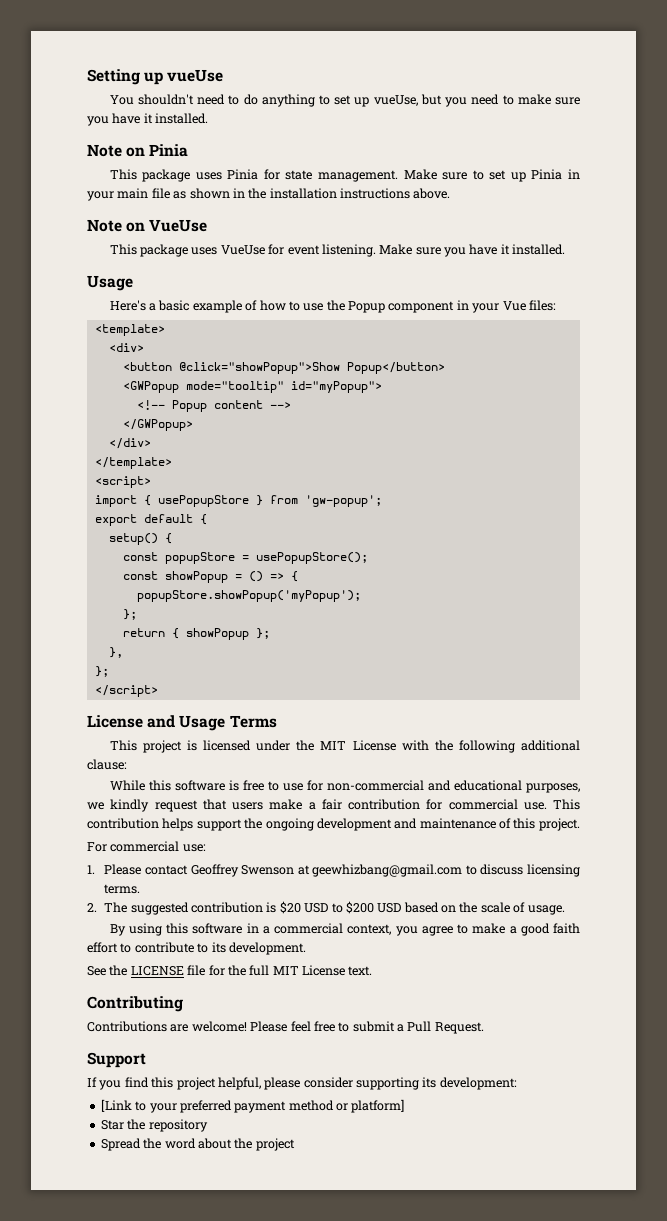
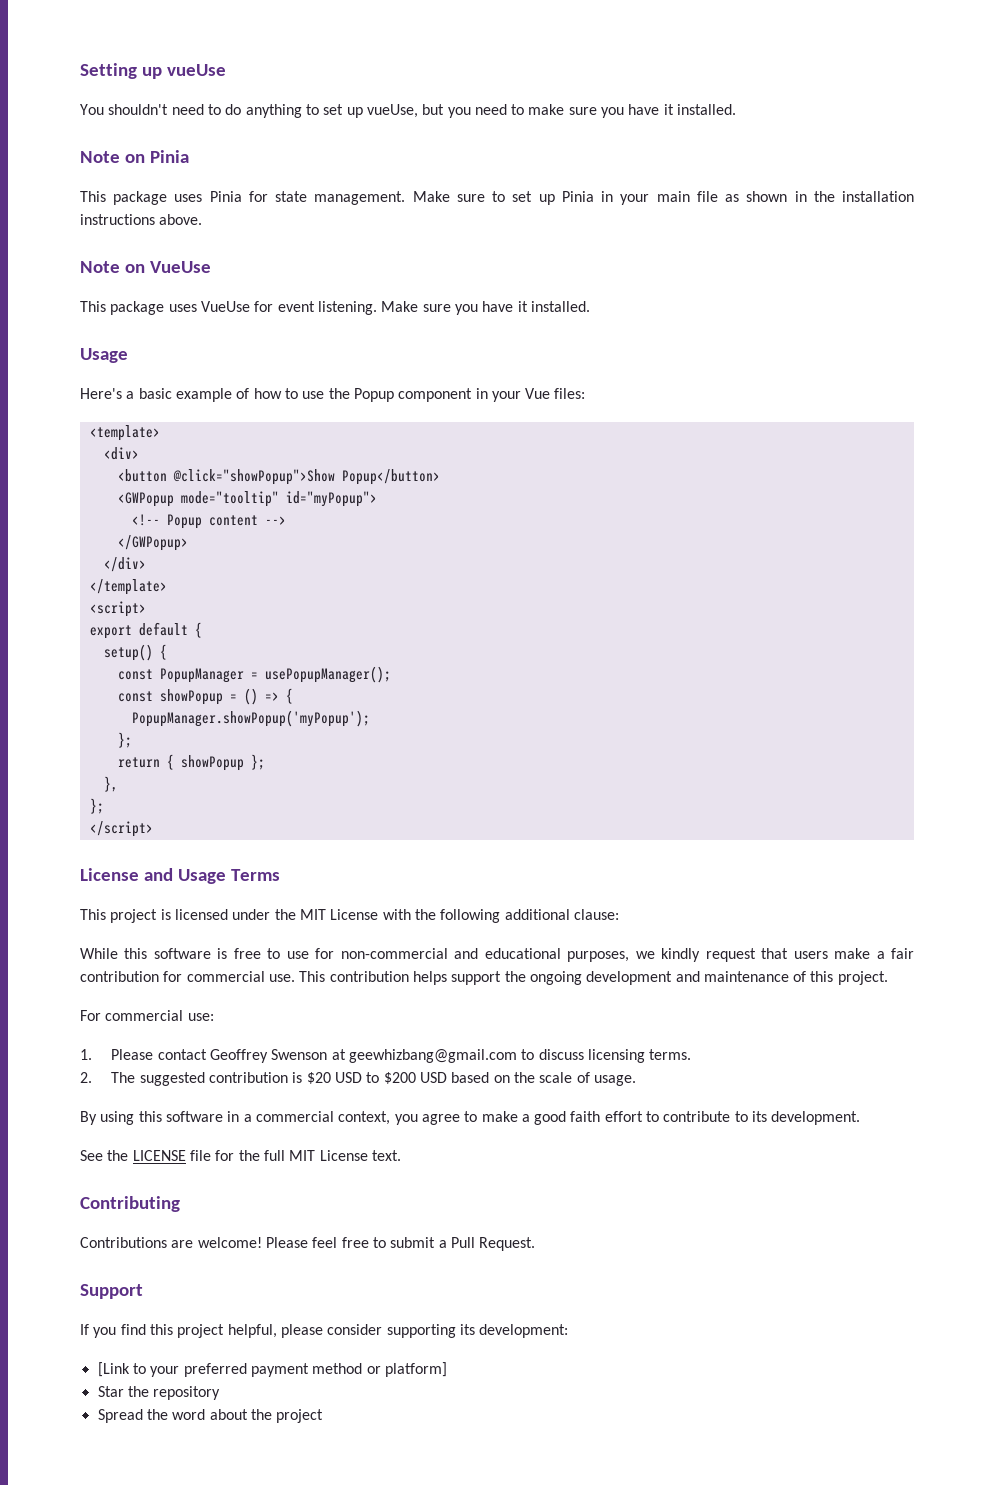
[94,495,382,507] // import { usePopupStore } from 'gw-popup'; -> (146, 609) none
[164,552,368,564] popupStore = usePopupStore(); -> [159,666,391,683] PopupManager = usePopupManager();
[136,590,361,602] popupStore.showPopup('myPopup'); -> [131,710,370,727] PopupManager.showPopup('myPopup');

